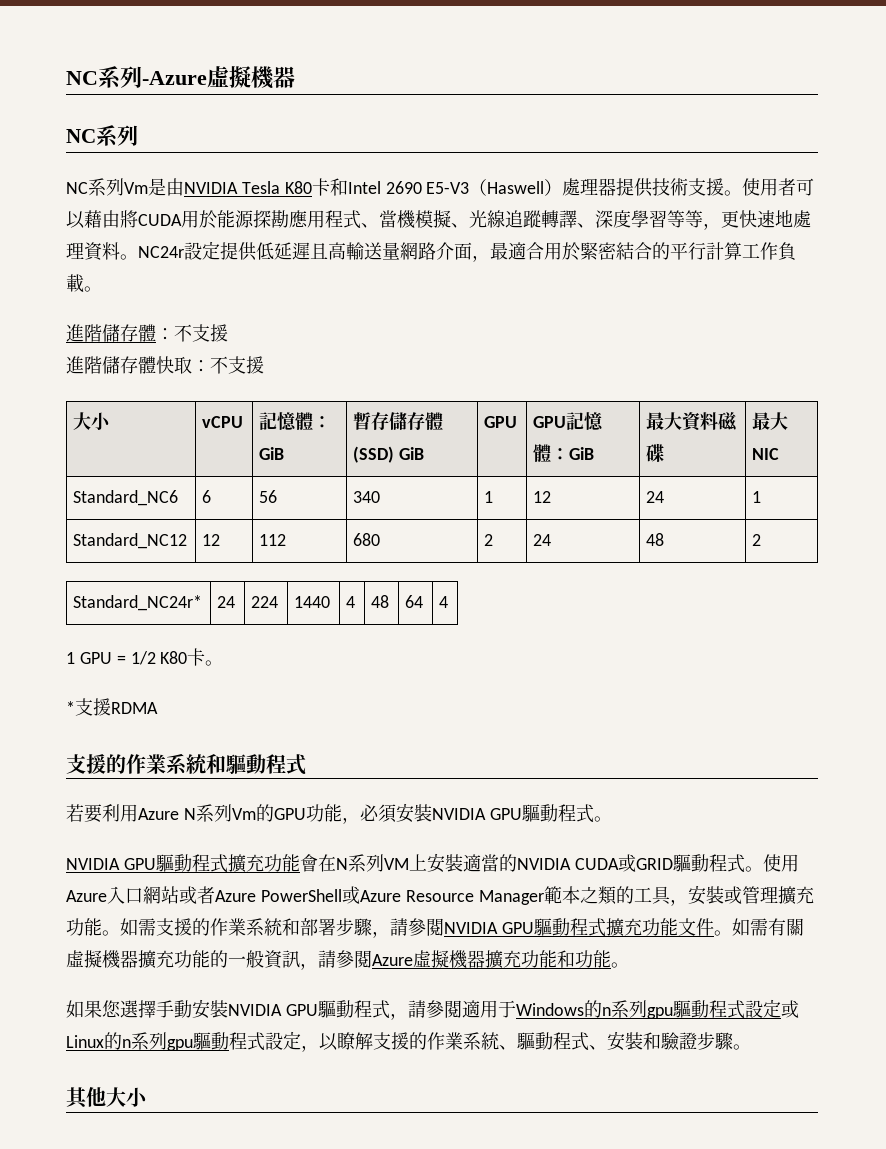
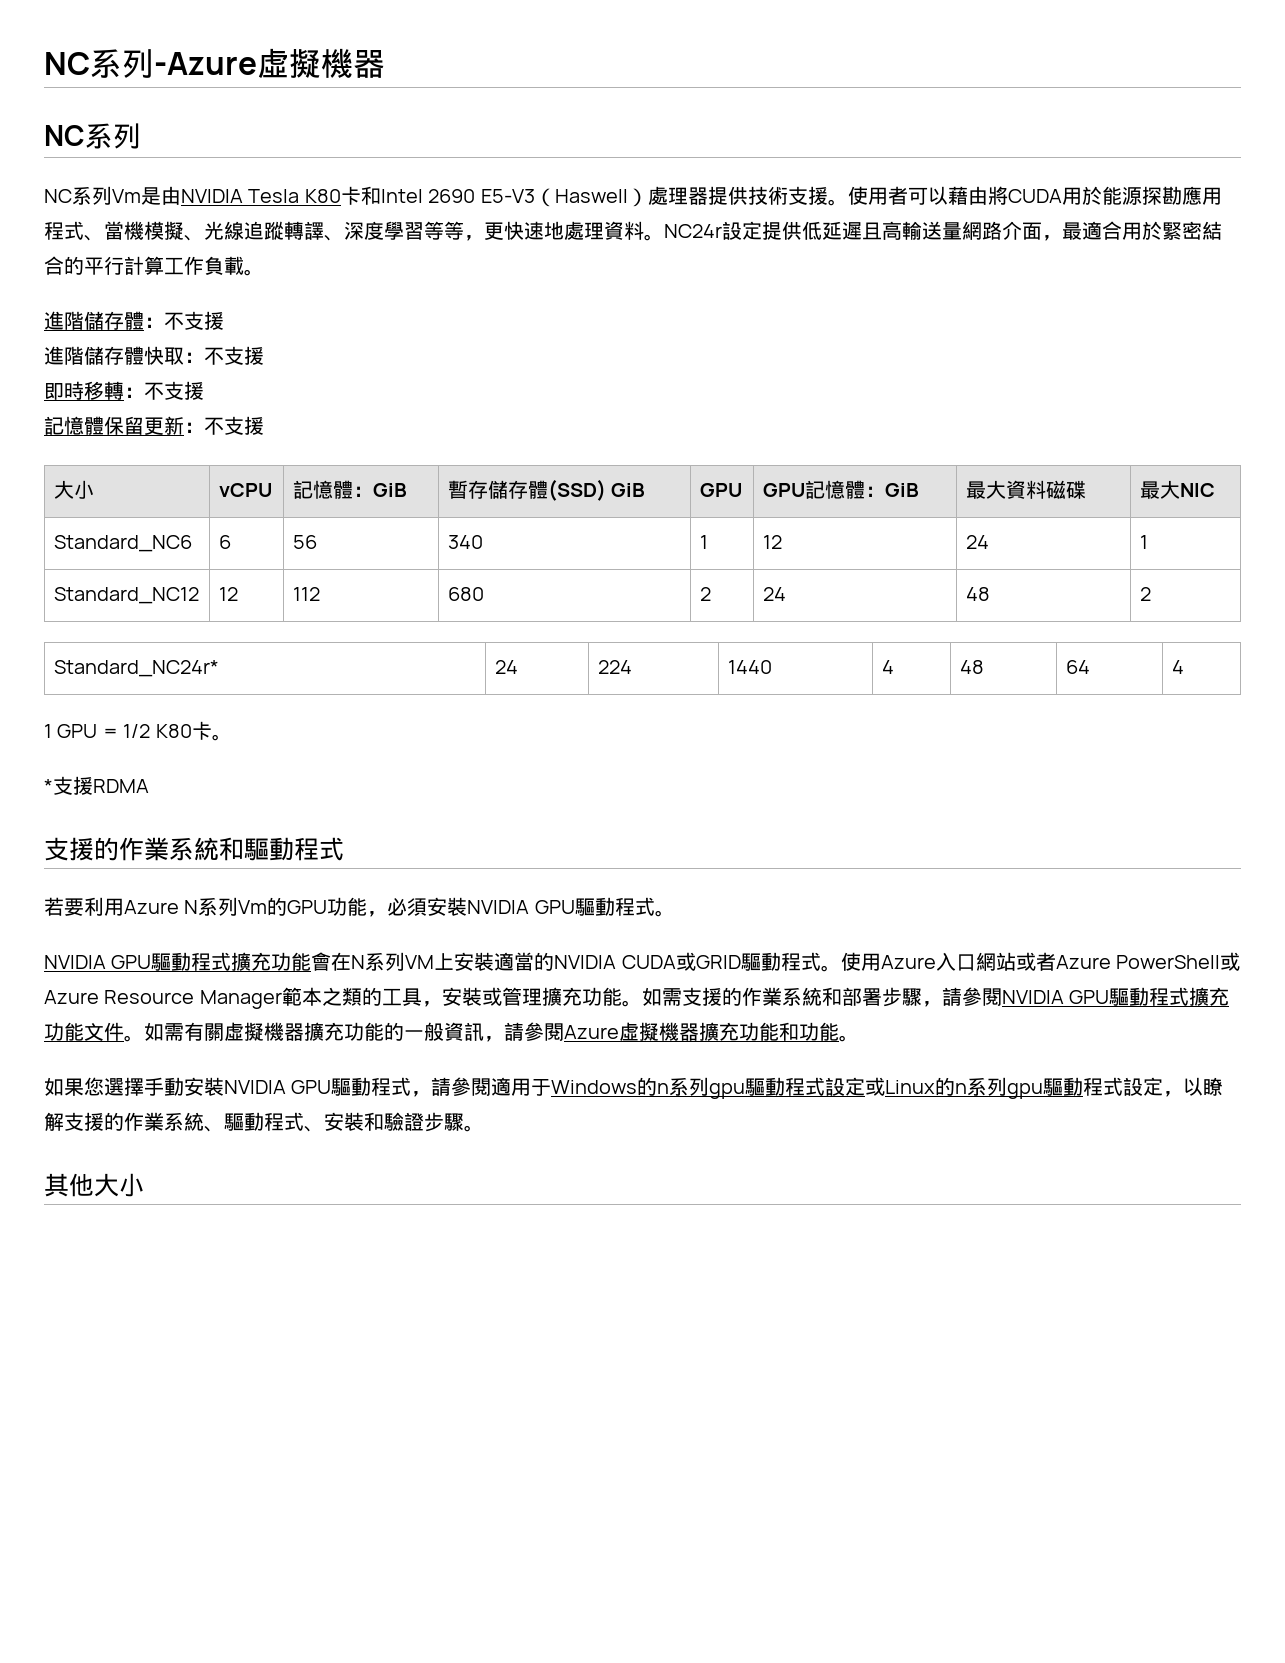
(264, 365) none -> [44,381,204,400] [44,416,264,435] // 即時移轉：不支援 // 記憶體保留更新：不支援

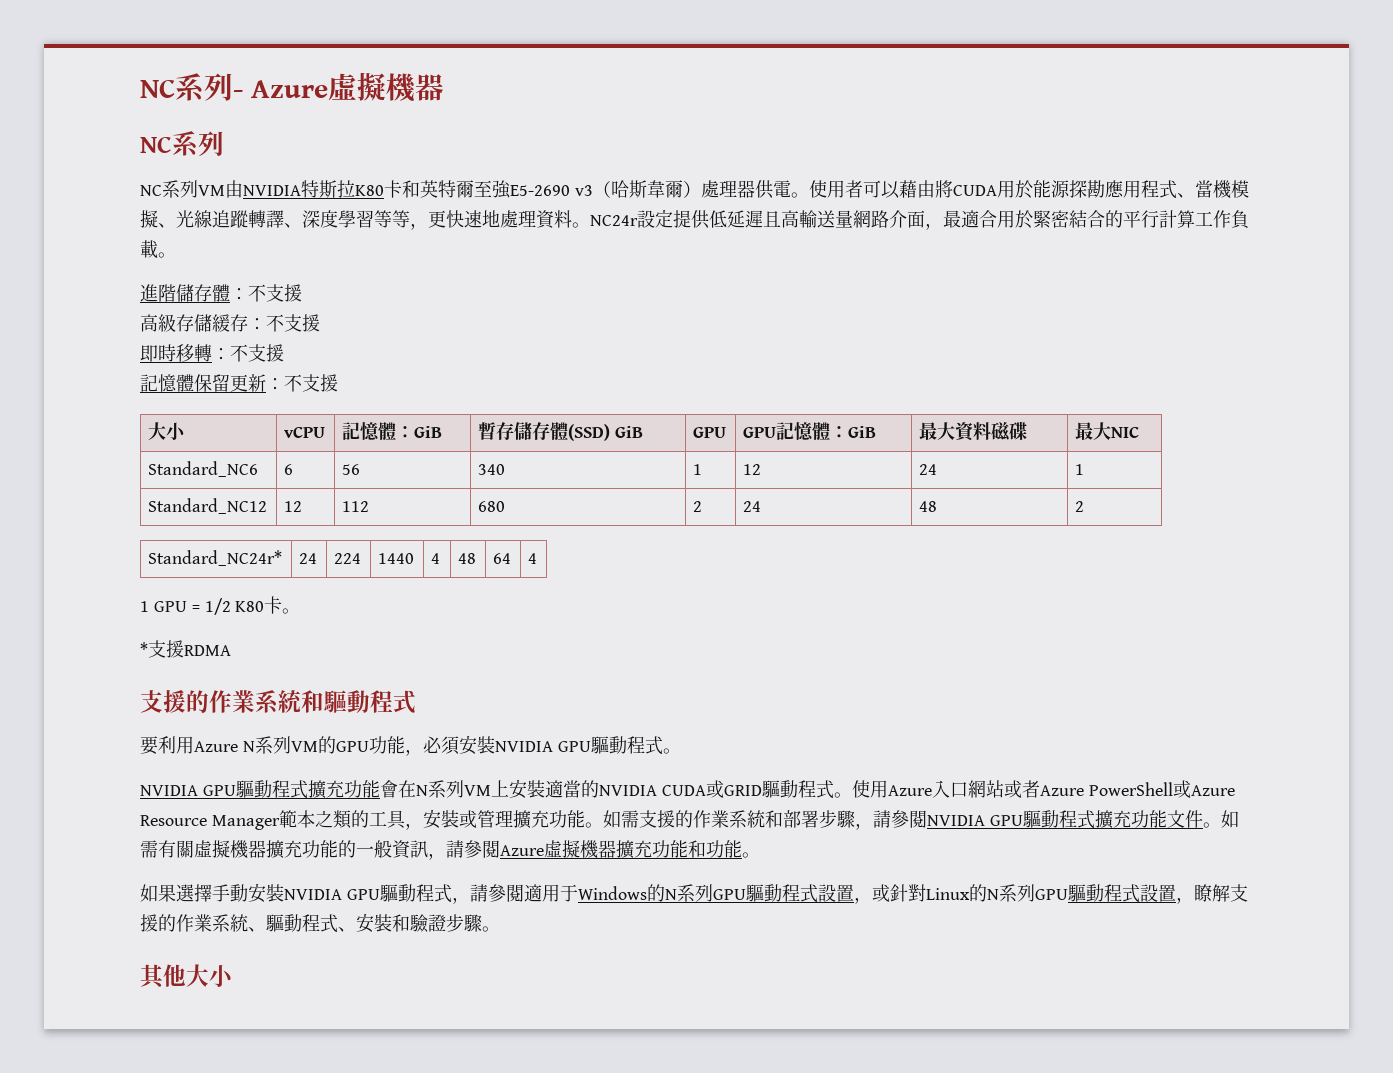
[44,49,257,78] NC系列-Azure -> [140,73,328,102] NC系列- Azure
[112,186,828,207] Vm是由NVIDIA Tesla K80卡和Intel 2690 E5-V3（Haswell）處理器提供技術支援 -> [198,180,791,199] VM由NVIDIA特斯拉K80卡和英特爾至強E5-2690 v3（哈斯韋爾）處理器供電
[44,346,184,365] 進階儲存體快取 -> [140,314,248,332] 高級存儲緩存
[44,897,64,916] 若 -> (416, 702) none
[238,900,268,914] Vm -> [290,741,318,752] VM
[84,1077,104,1096] 您 -> (176, 893) none
[657,1077,1204,1099] n系列gpu驅動程式設定或Linux的n系列gpu驅動程式設定，以 -> [664,884,1194,904] N系列GPU驅動程式設置，或針對Linux的N系列GPU驅動程式設置，

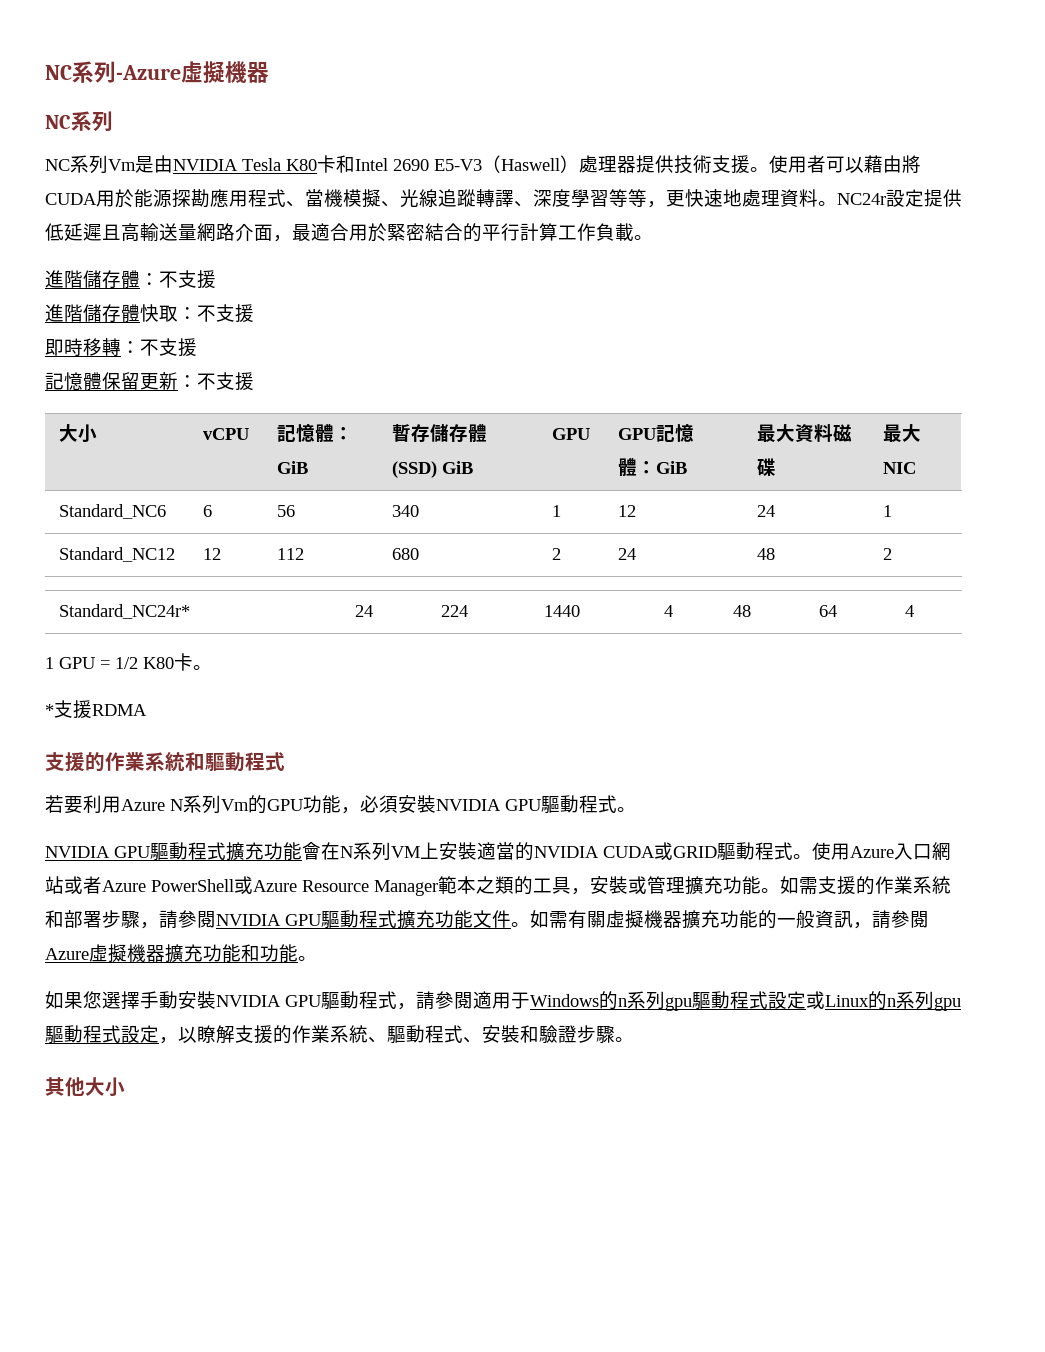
[140,73,328,102] NC系列- Azure -> [45,61,181,83] NC系列-Azure
[198,180,791,199] VM由NVIDIA特斯拉K80卡和英特爾至強E5-2690 v3（哈斯韋爾）處理器供電 -> [108,155,750,174] Vm是由NVIDIA Tesla K80卡和Intel 2690 E5-V3（Haswell）處理器提供技術支援
[140,314,248,332] 高級存儲緩存 -> [45,304,178,322] 進階儲存體快取
(416, 702) none -> [45,795,64,813] 若
[290,741,318,752] VM -> [221,799,249,811] Vm
(176, 893) none -> [83,991,102,1009] 您
[664,884,1194,904] N系列GPU驅動程式設置，或針對Linux的N系列GPU驅動程式設置， -> [618,991,961,1011] [45,1025,197,1044] n系列gpu驅動程式設定或Linux的n系列gpu驅動程式設定，以

